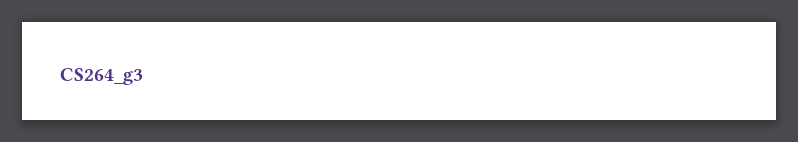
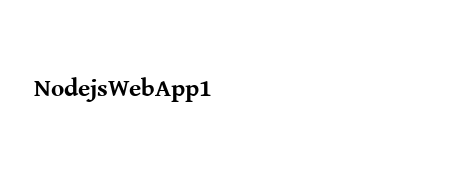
[60,68,143,85] CS264_g3 -> [34,77,212,102] NodejsWebApp1

